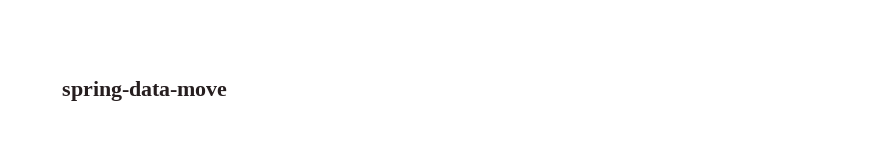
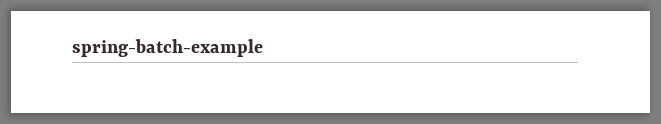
[62,81,227,101] spring-data-move -> [72,39,263,57] spring-batch-example

